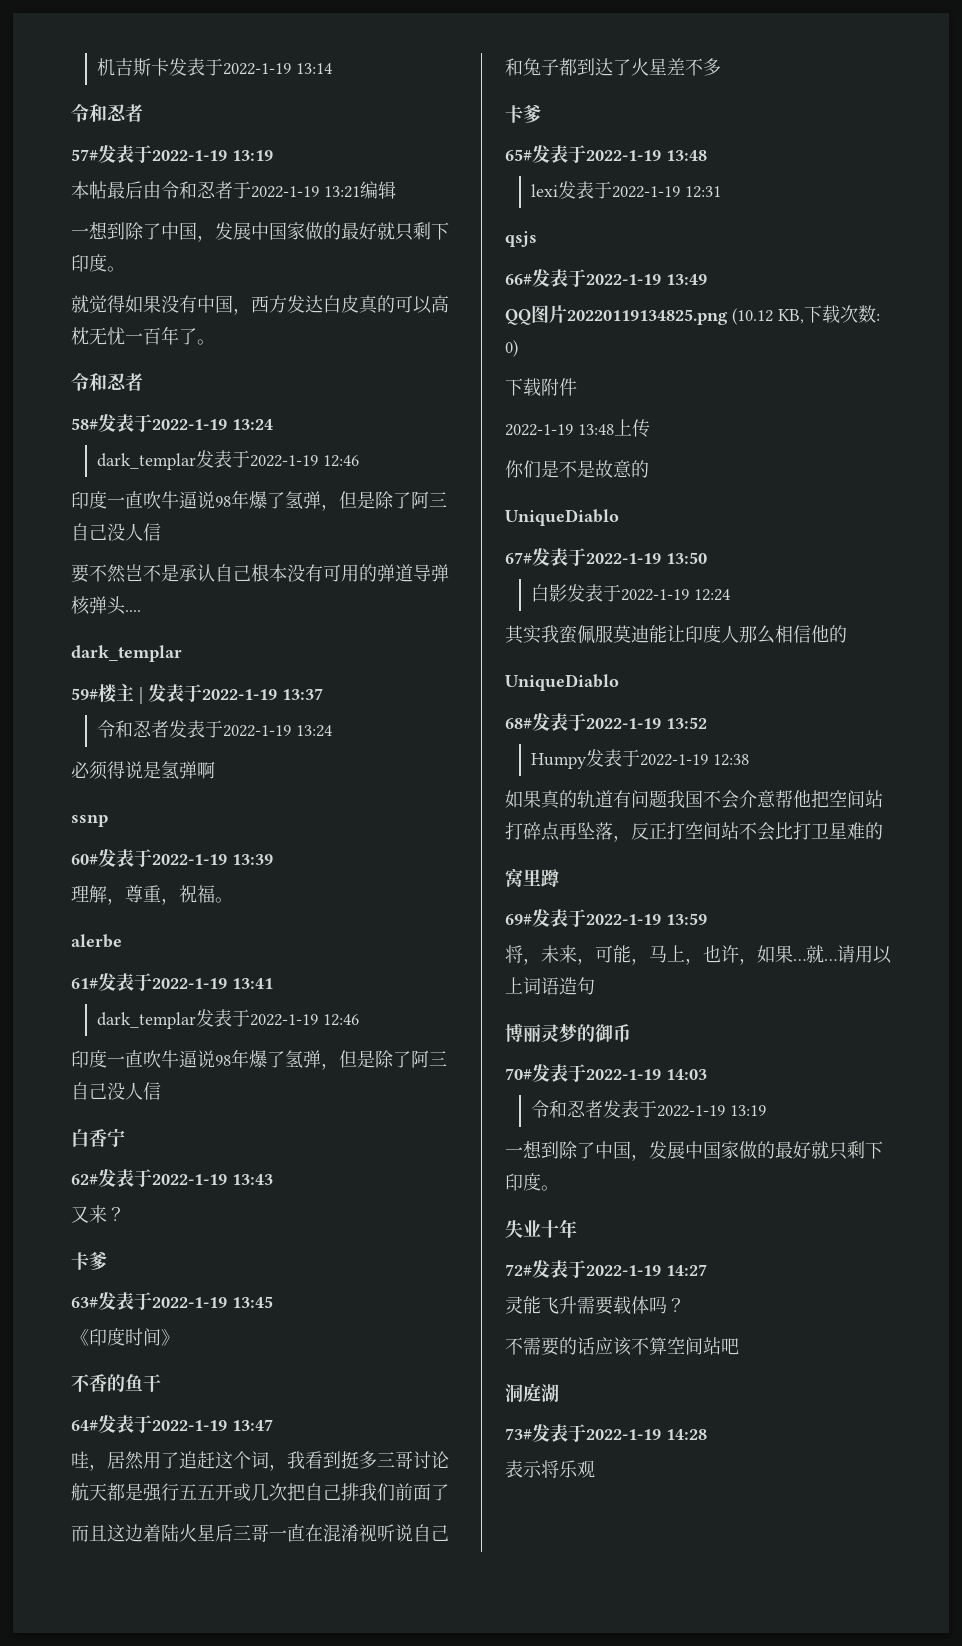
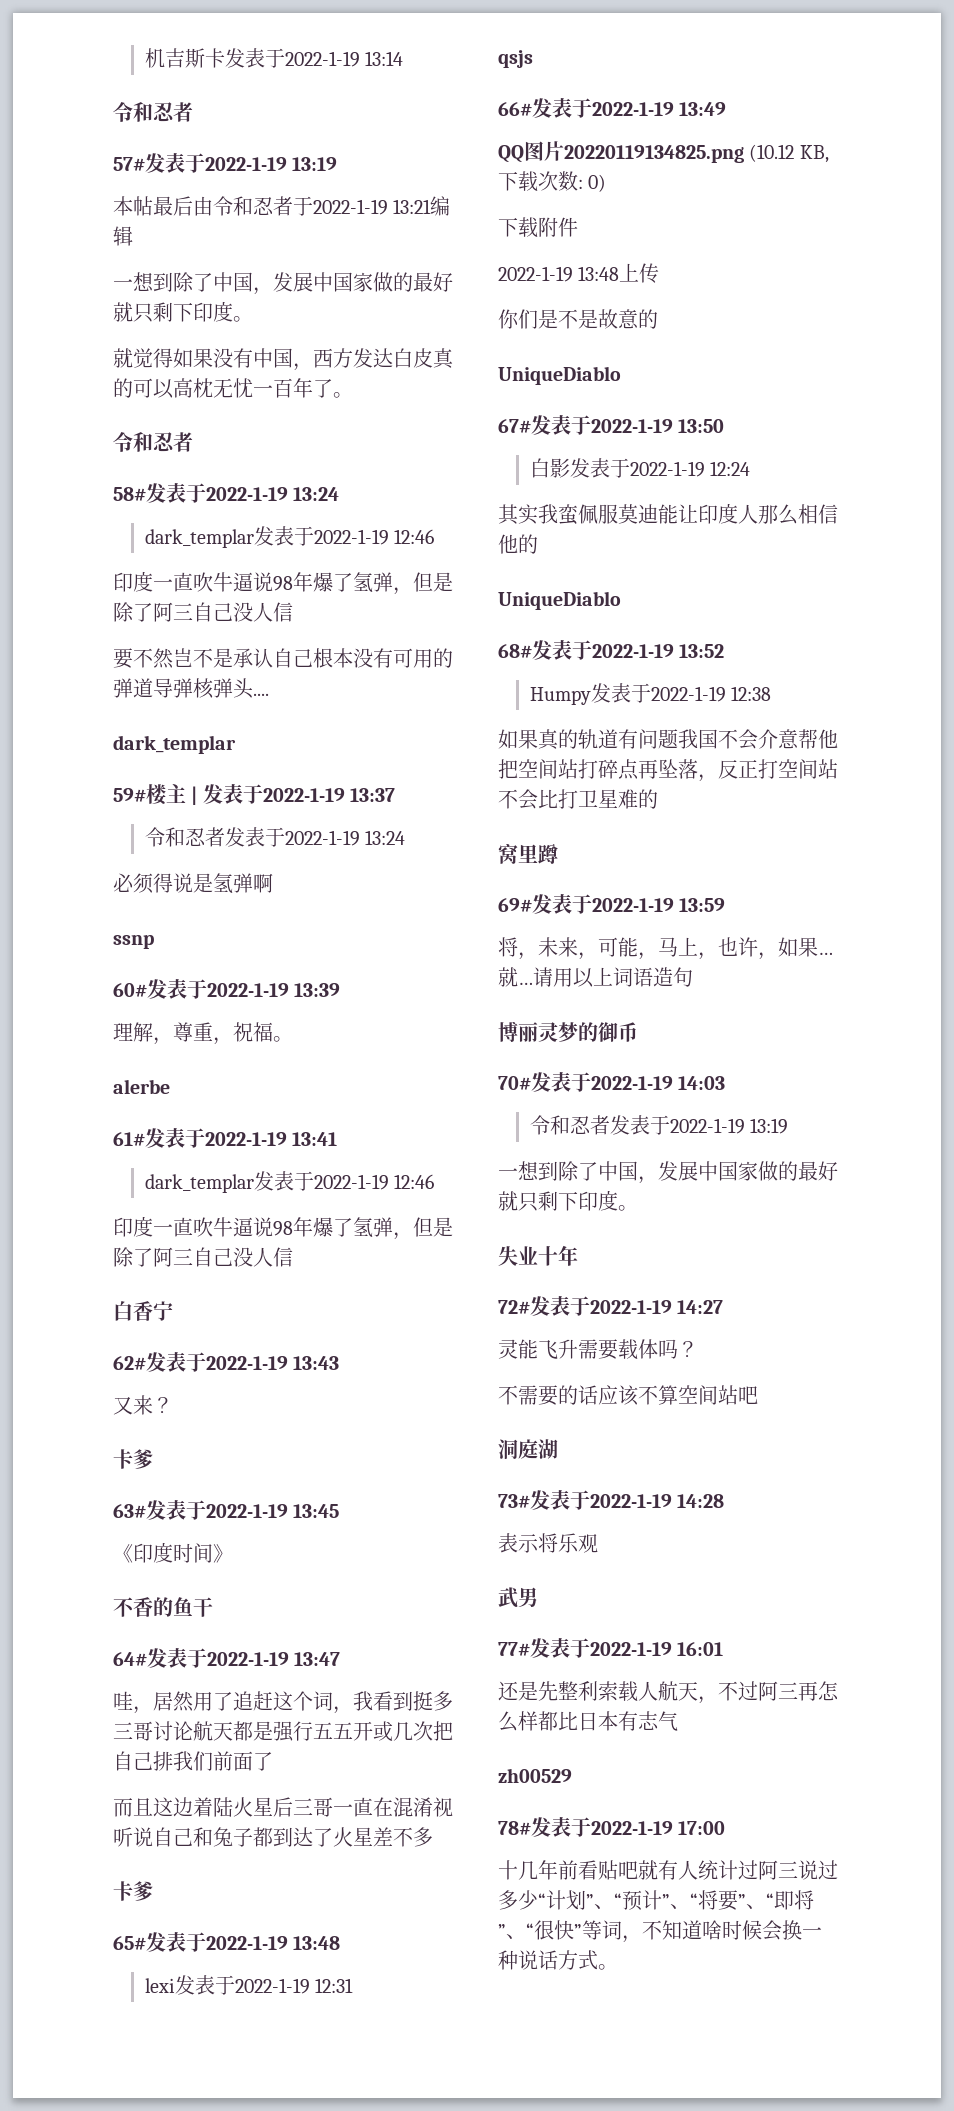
(595, 1469) none -> [498,1587,538,1608] [498,1638,724,1658] [498,1681,839,1704] [498,1711,678,1732] [498,1768,572,1783] [498,1817,726,1837] [498,1860,838,1880] [498,1890,814,1911] [498,1920,822,1943] [498,1950,618,1970] // 武男 // 77#发表于2022-1-19 16:01 // 还是先整利索载人航天，不过阿三再怎么样都比日本有志气 // zh00529 // 78#发表于2022-1-19 17:00 // 十几年前看贴吧就有人统计过阿三说过多少“计划”、“预计”、“将要”、“即将”、“很快”等词，不知道啥时候会换一种说话方式。

